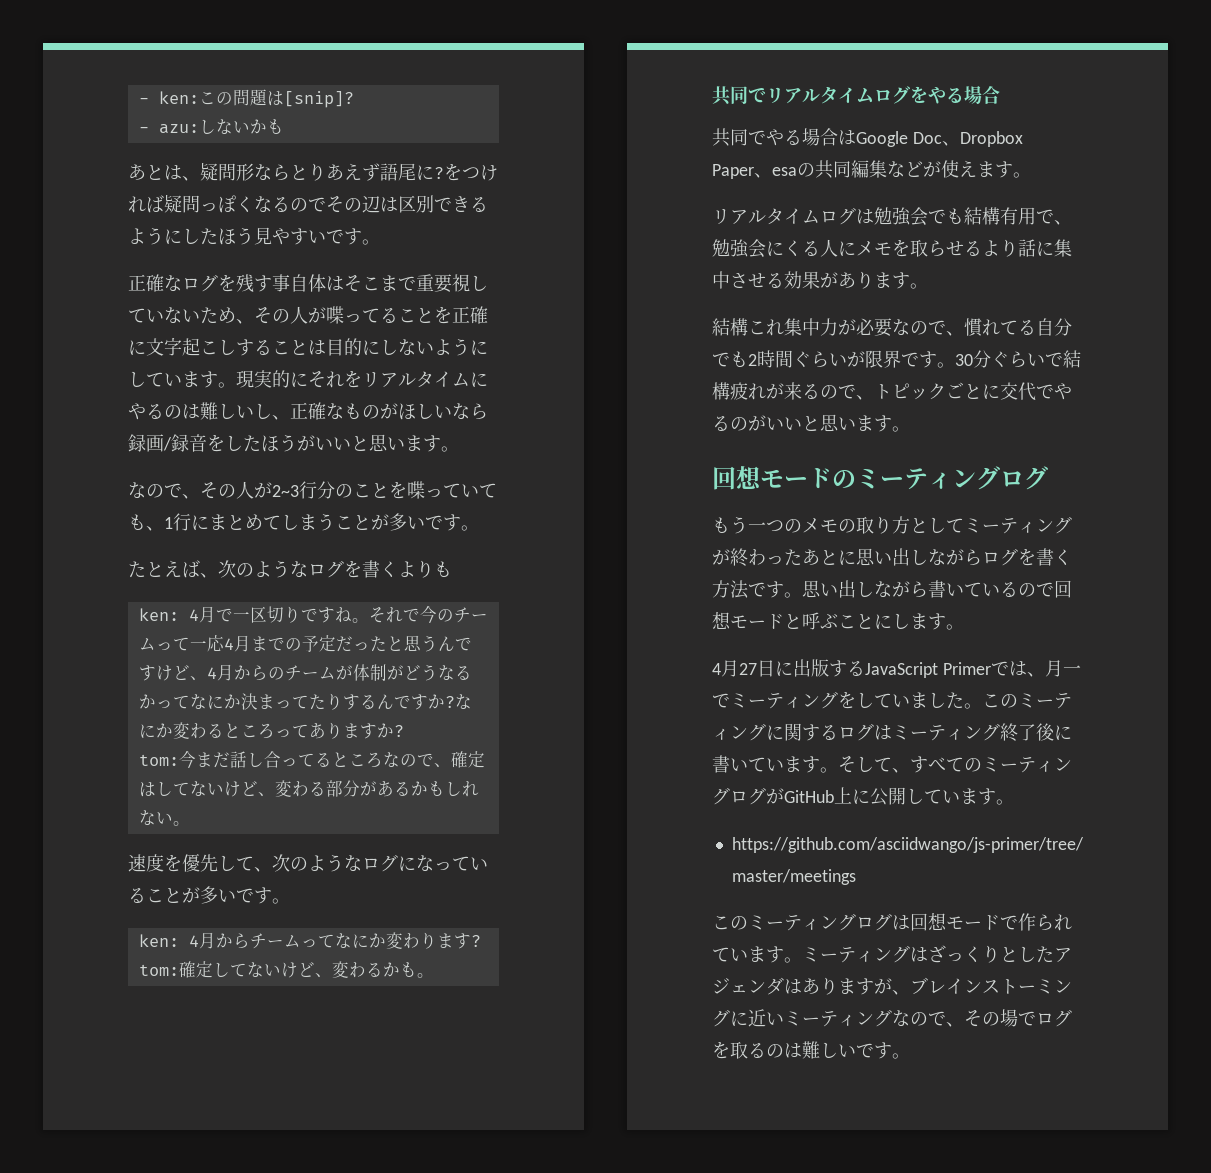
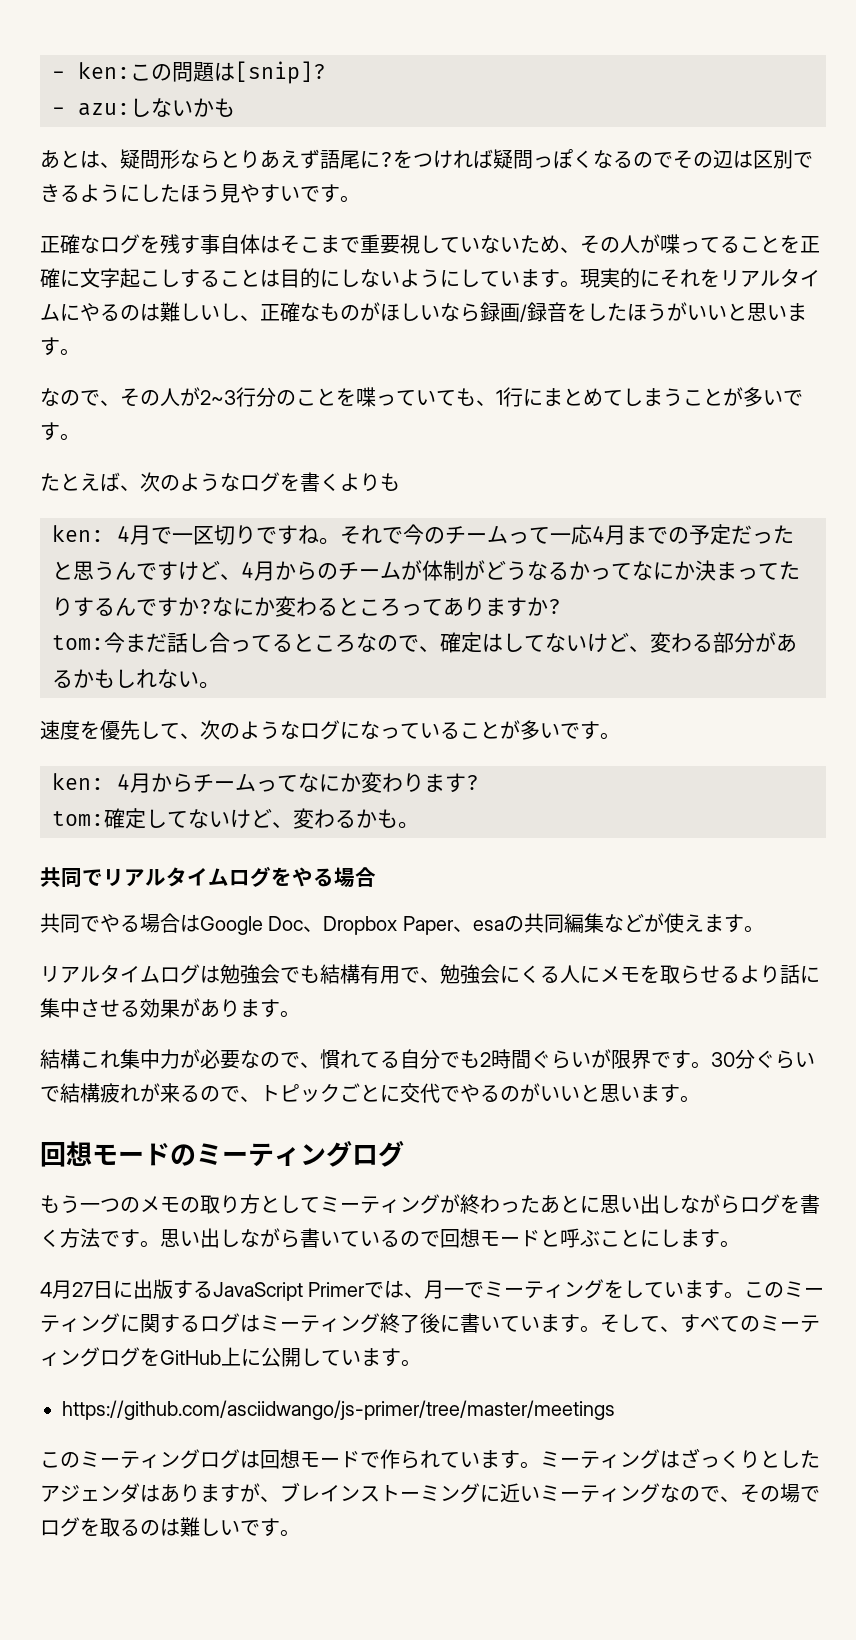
[928,692,964,709] した -> [704,1280,725,1299] す
[766,788,784,804] が -> [140,1348,160,1366] を

